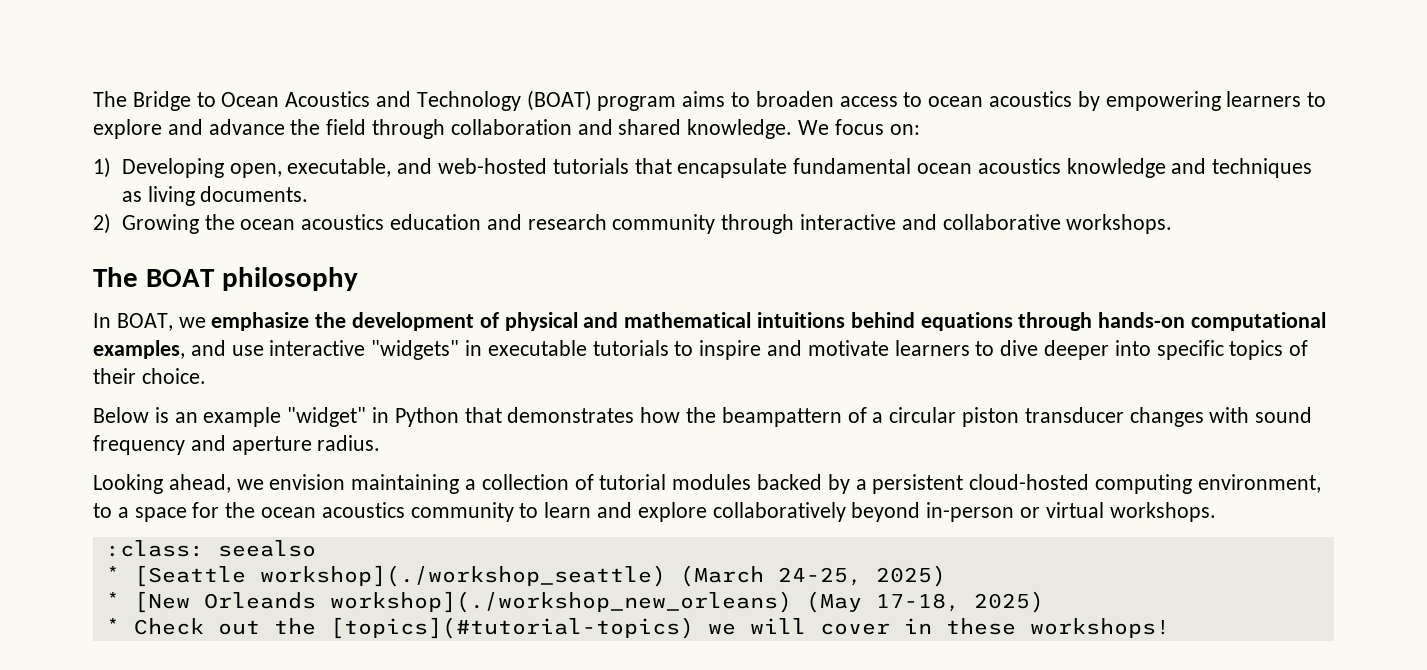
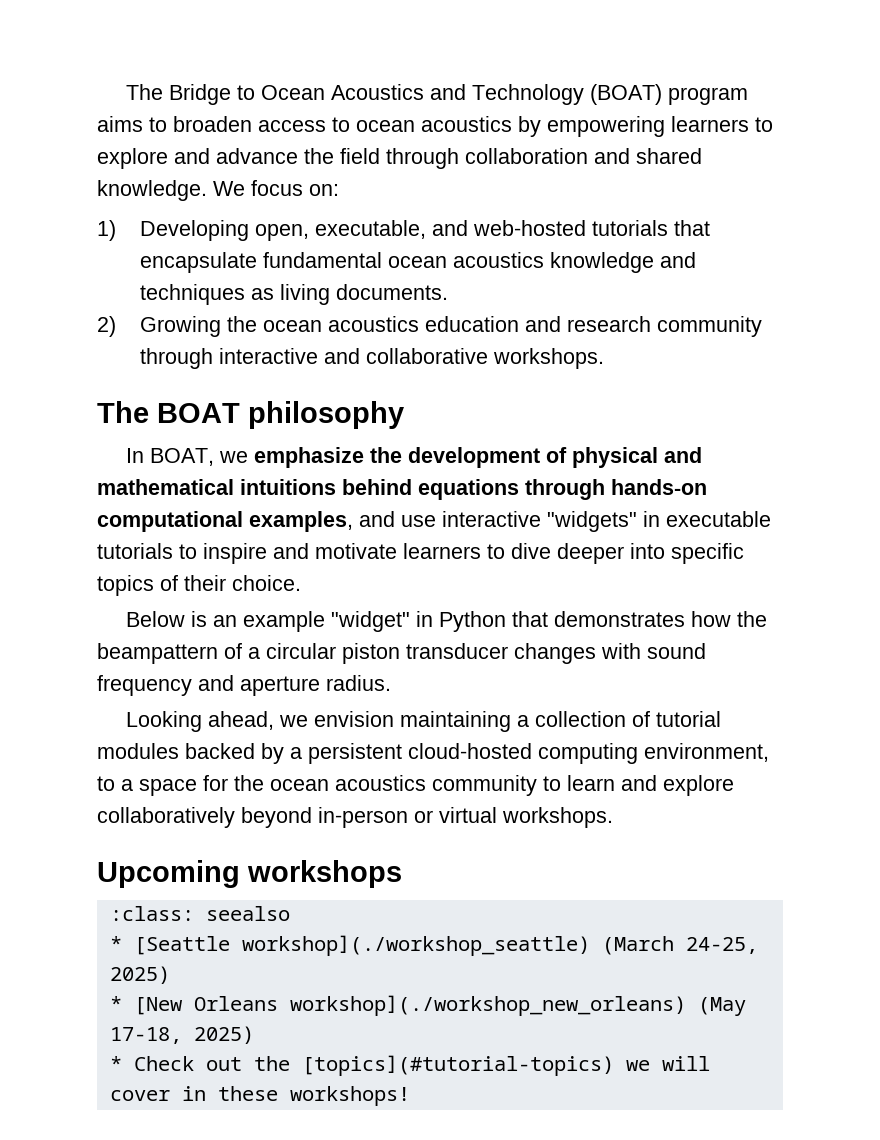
(1216, 512) none -> [97,860,402,888] // Upcoming workshops
[203,592,316,609] Orleands -> [193,996,278,1011] Orleans

